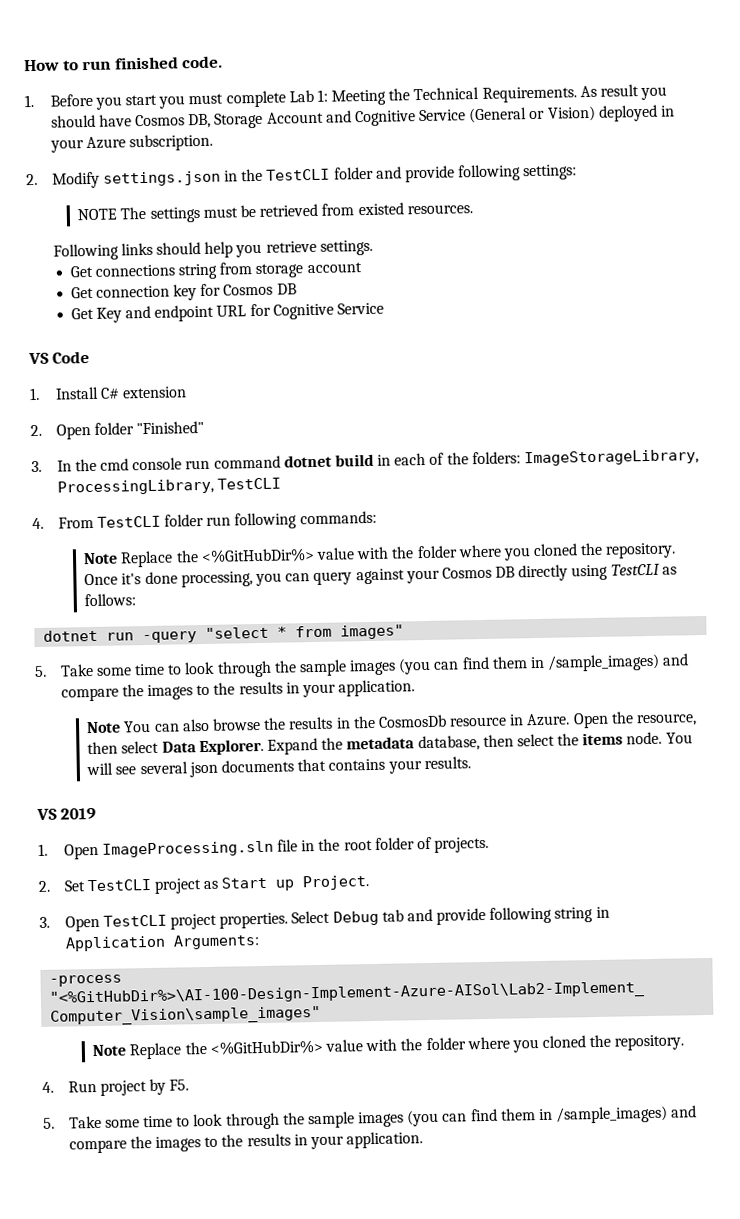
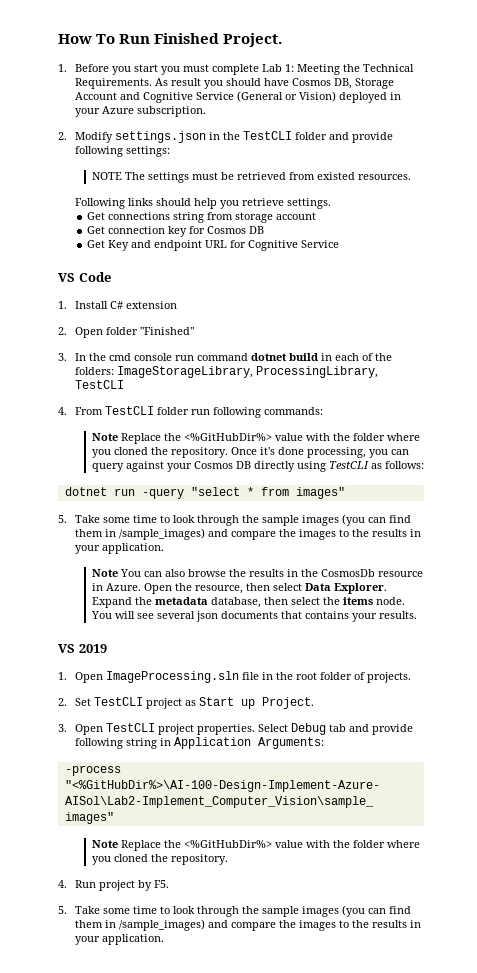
[62,55,224,71] to run finished code. -> [96,33,283,47] To Run Finished Project.

